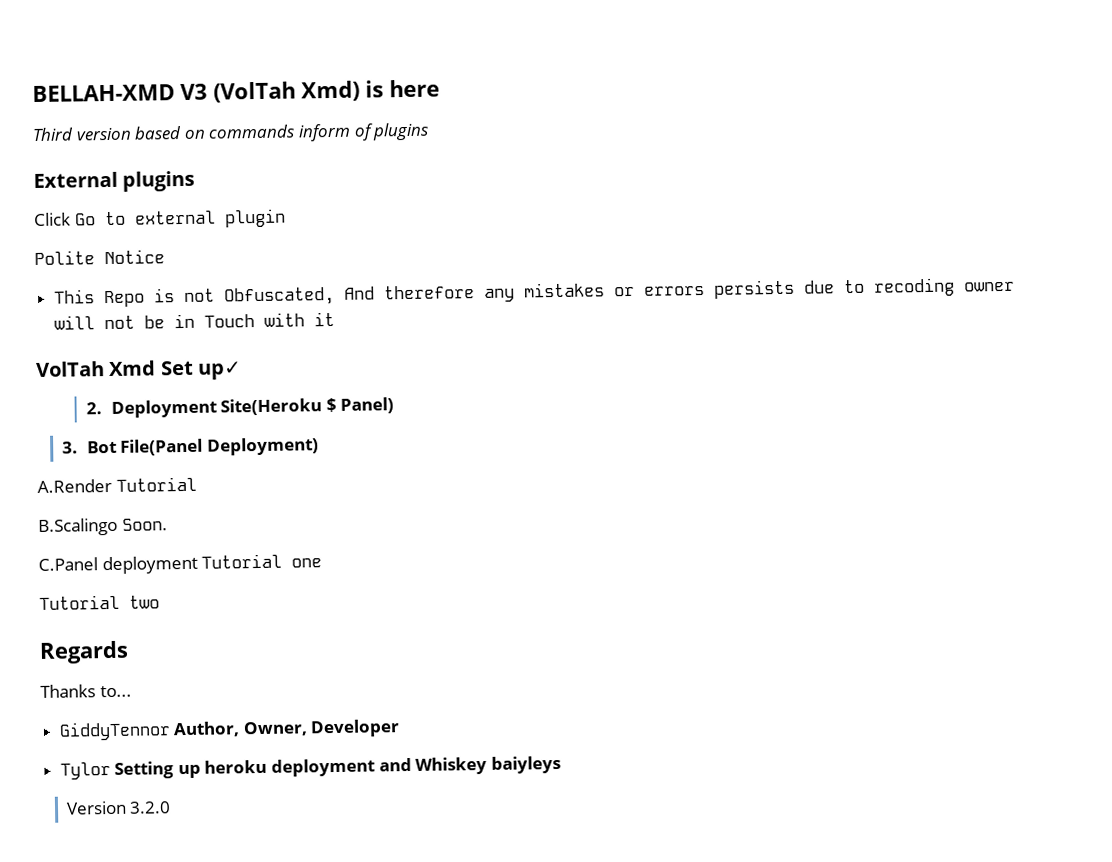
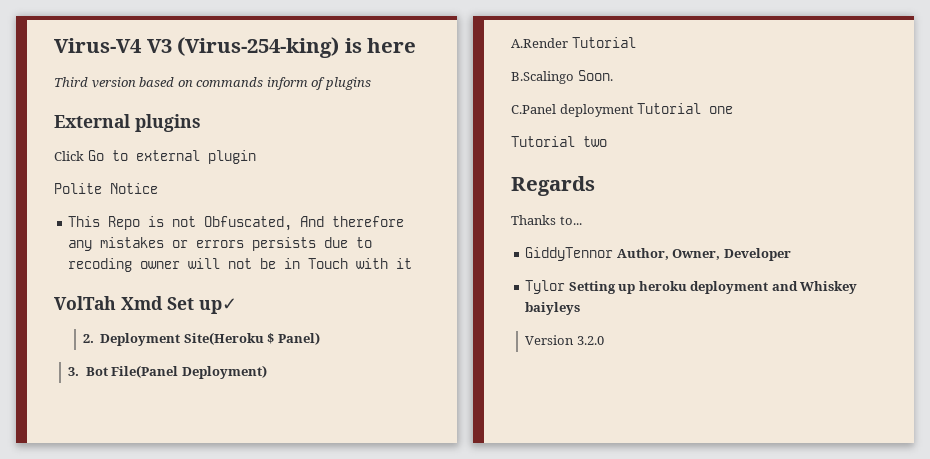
[32,80,360,103] BELLAH-XMD V3 (VolTah Xmd) -> [54,37,340,58] Virus-V4 V3 (Virus-254-king)

